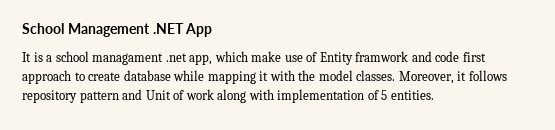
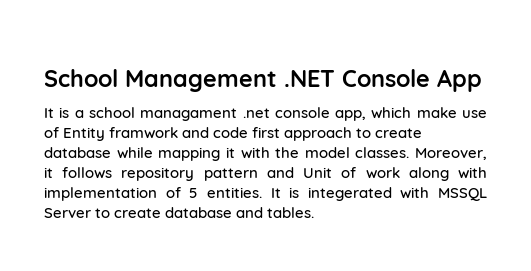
(184, 28) none -> [342,69,430,87] Console
(187, 57) none -> [274,107,330,118] console
(434, 95) none -> [270,187,487,201] [44,207,315,218] It is integerated with MSSQL Server to create database and tables.

